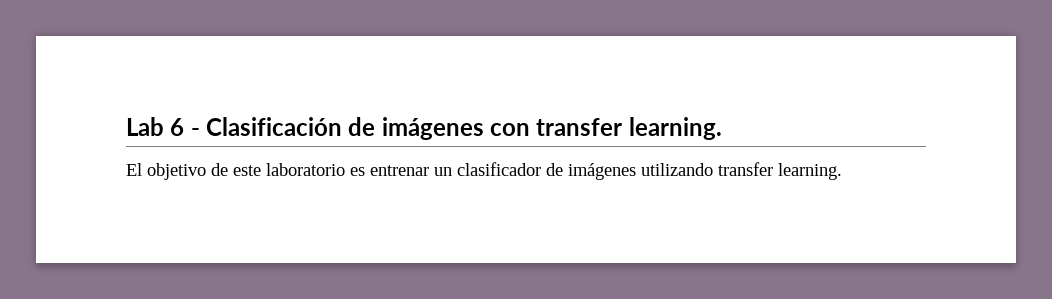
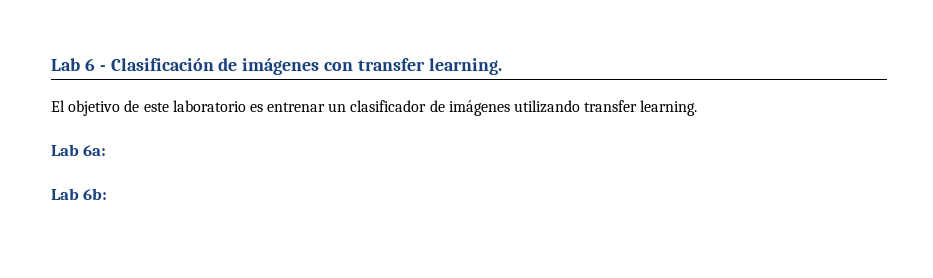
(842, 171) none -> [51,144,107,156] [51,188,108,200] // Lab 6a: // Lab 6b:

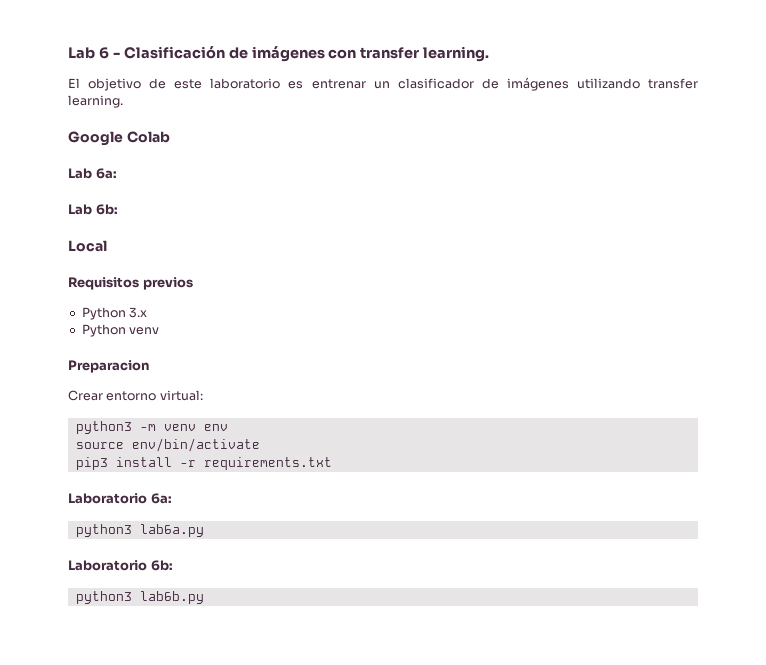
(698, 108) none -> [68,131,170,146] // Google Colab
(108, 194) none -> [68,240,107,252] [68,277,193,290] [81,307,148,320] [81,324,160,337] [68,360,149,373] [68,390,203,401] [75,421,228,434] [75,438,260,452] [75,457,332,470] [68,493,172,504] [75,524,204,537] [68,560,173,571] [75,591,204,604] // Local // Requisitos previos // Python 3.x // Python venv // Preparacion // Crear entorno virtual: // python3 -m venv env // source env/bin/activate // pip3 install -r requirements.txt // Laboratorio 6a: // python3 lab6a.py // Laboratorio 6b: // python3 lab6b.py

